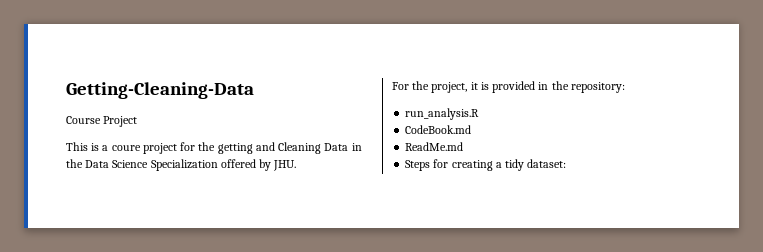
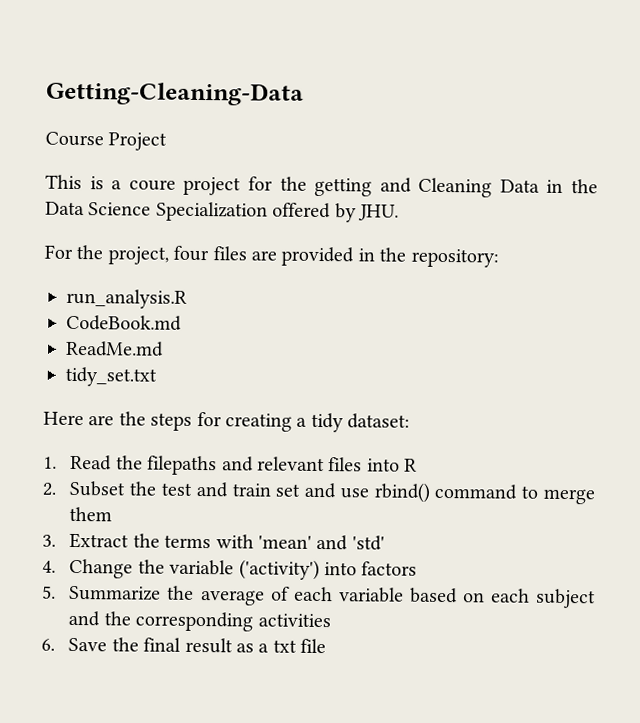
[470,82,489,90] it is -> [173,245,277,262] four files are
[405,160,431,171] Steps -> [65,366,157,387] [43,411,193,431] tidy_set.txt // Here are the steps
(567, 163) none -> [43,454,418,476] [42,480,596,505] [69,506,113,522] [42,532,385,551] [42,558,418,581] [42,585,596,609] [68,610,331,632] [41,637,327,654] // 1. Read the filepaths and relevant files into R // 2. Subset the test and train set and use rbind() command to merge them // 3. Extract the terms with 'mean' and 'std' // 4. Change the variable ('activity') into factors // 5. Summarize the average of each variable based on each subject and the corresponding activities // 6. Save the final result as a txt file

